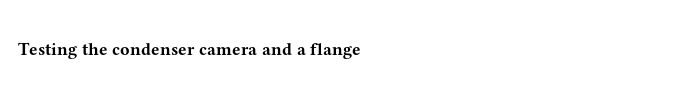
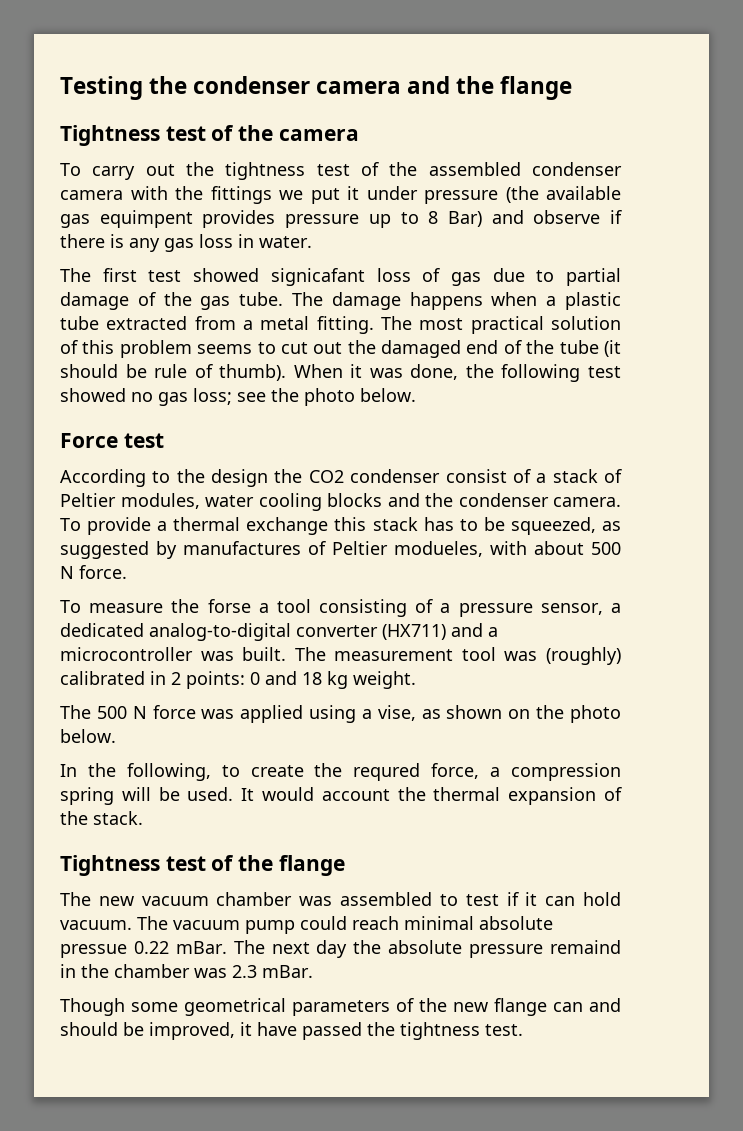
[296,43,362,59] a flange -> [456,76,573,100] [60,125,359,146] [60,162,622,180] [60,186,621,204] [60,210,622,228] [60,234,312,252] [60,268,621,286] [60,292,621,310] [60,316,621,334] [60,340,621,358] [60,364,621,382] [60,388,416,406] [60,433,164,448] [60,469,623,487] [60,493,621,511] [60,517,621,535] [60,541,621,559] [60,565,127,579] [60,599,621,617] [60,623,498,641] [60,647,621,665] [60,671,416,689] [60,705,622,723] [60,729,116,743] [60,763,622,781] [60,787,622,805] [60,811,143,825] [60,855,345,876] [60,892,621,906] [60,916,553,934] [60,940,622,958] [60,964,313,978] [60,998,621,1016] [60,1022,523,1040] the flange // Tightness test of the camera // To carry out the tightness test of the assembled condenser camera with the fittings we put it under pressure (the available gas equimpent provides pressure up to 8 Bar) and observe if there is any gas loss in water. // The first test showed signicafant loss of gas due to partial damage of the gas tube. The damage happens when a plastic tube extracted from a metal fitting. The most practical solution of this problem seems to cut out the damaged end of the tube (it should be rule of thumb). When it was done, the following test showed no gas loss; see the photo below. // Force test // According to the design the CO2 condenser consist of a stack of Peltier modules, water cooling blocks and the condenser camera. To provide a thermal exchange this stack has to be squeezed, as suggested by manufactures of Peltier modueles, with about 500 N force. // To measure the forse a tool consisting of a pressure sensor, a dedicated analog-to-digital converter (HX711) and a microcontroller was built. The measurement tool was (roughly) calibrated in 2 points: 0 and 18 kg weight. // The 500 N force was applied using a vise, as shown on the photo below. // In the following, to create the requred force, a compression spring will be used. It would account the thermal expansion of the stack. // Tightness test of the flange // The new vacuum chamber was assembled to test if it can hold vacuum. The vacuum pump could reach minimal absolute pressue 0.22 mBar. The next day the absolute pressure remaind in the chamber was 2.3 mBar. // Though some geometrical parameters of the new flange can and should be improved, it have passed the tightness test.

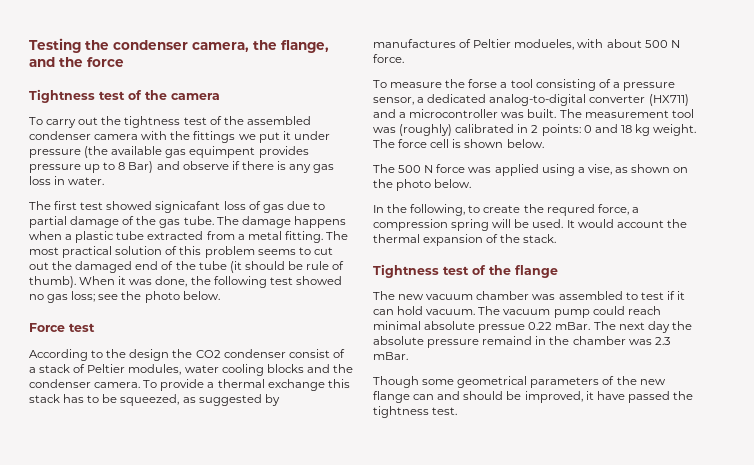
[316,76,573,100] camera and the flange -> [192,40,329,53] [29,57,124,67] camera, the flange, and the force
(416, 680) none -> [373,139,544,148] The force cell is shown below.

